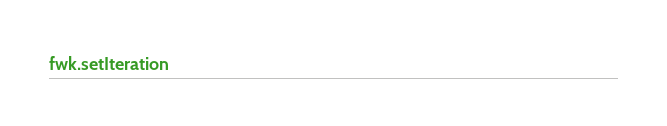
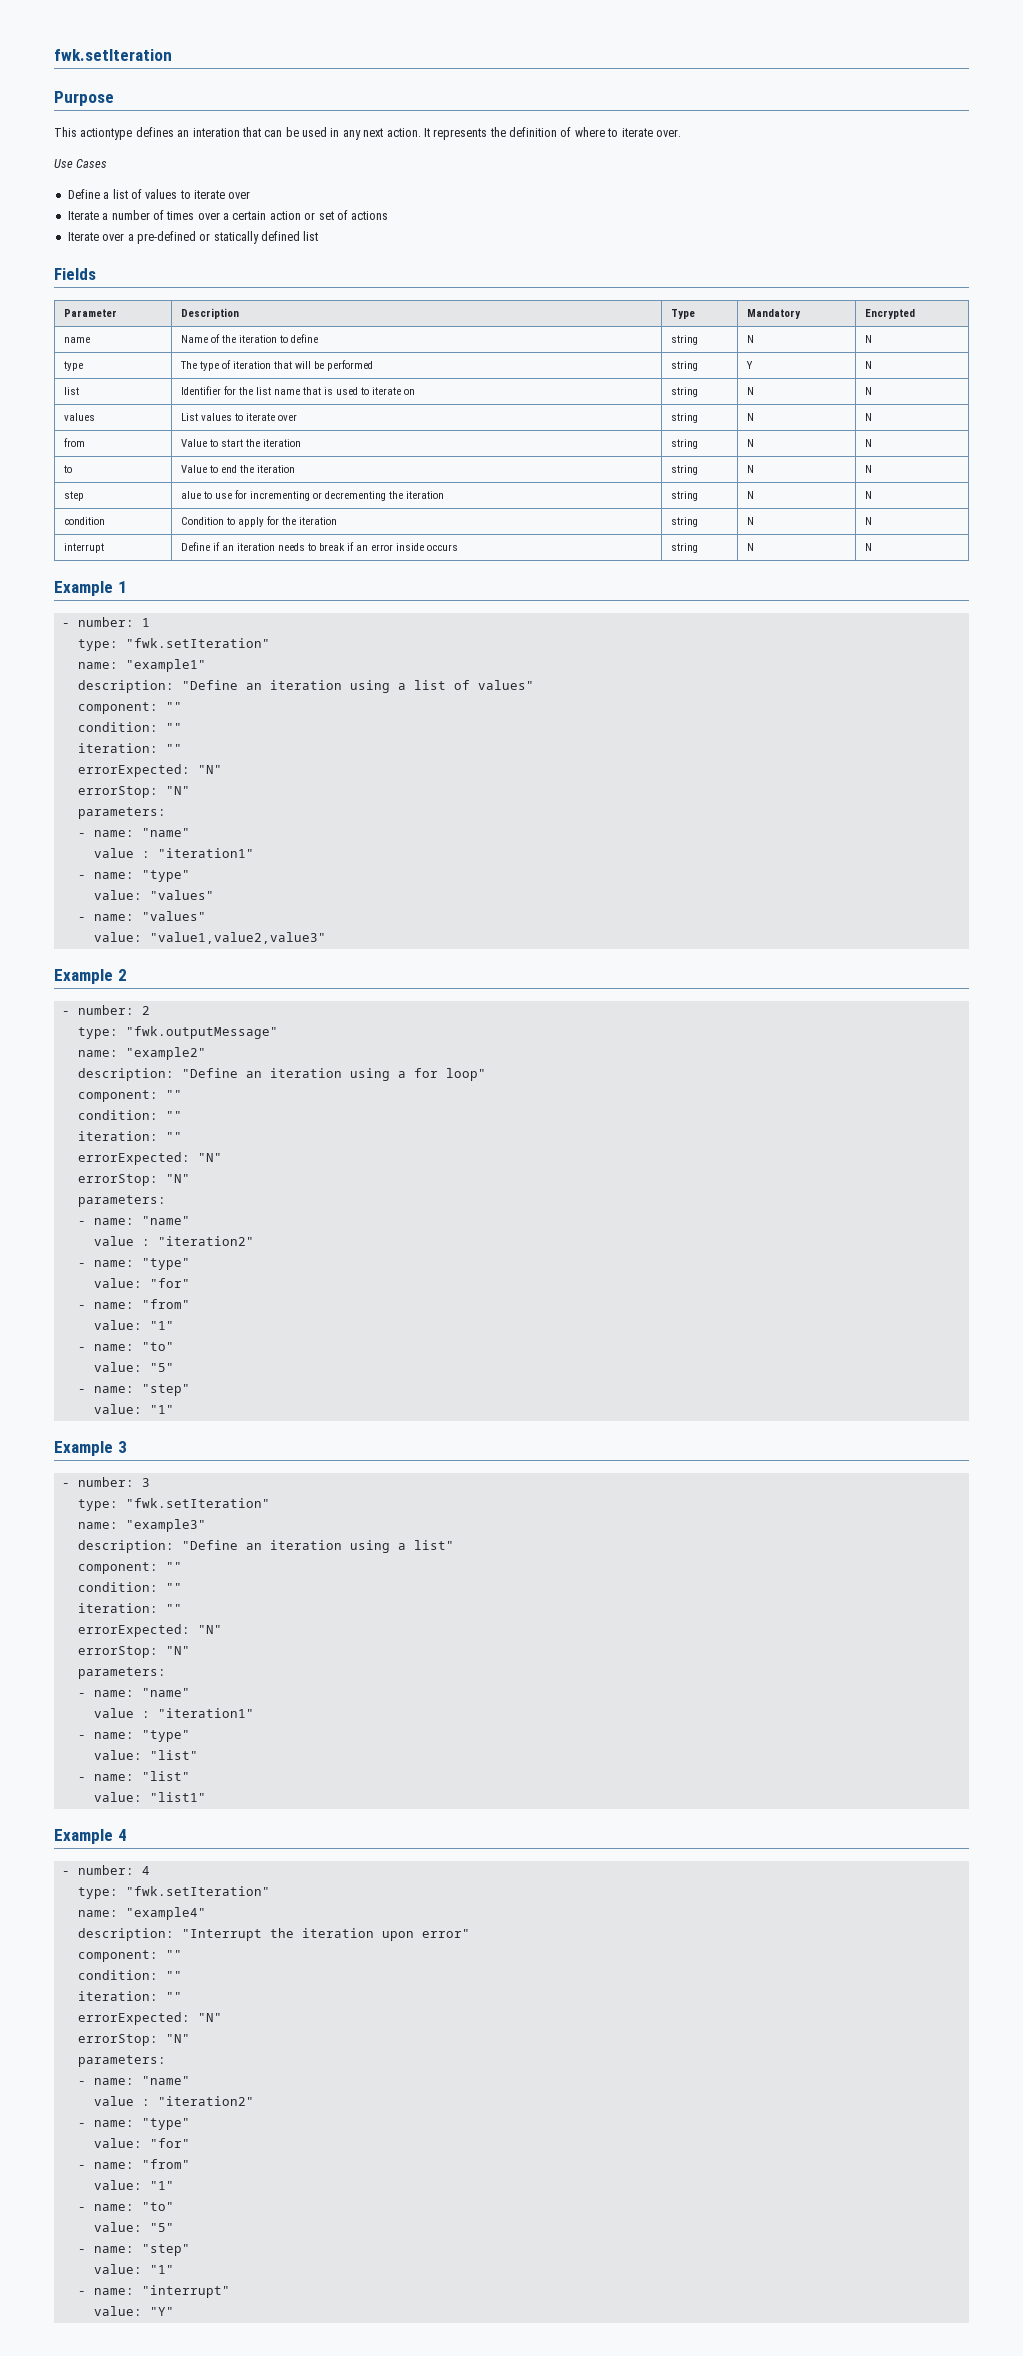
(169, 63) none -> [54,91,114,106] [54,127,681,140] [54,159,108,168] [67,189,251,199] [67,210,389,220] [67,231,319,244] [54,268,96,280] [63,309,117,317] [180,308,239,319] [670,309,695,319] [746,309,801,319] [864,309,915,319] [63,337,90,343] [180,334,318,343] [670,335,698,345] [746,335,754,343] [864,335,872,343] [63,361,83,371] [179,360,373,371] [670,361,698,371] [745,361,753,369] [864,361,872,369] [63,387,79,395] [180,386,415,395] [670,387,698,397] [746,387,754,395] [864,387,872,395] [63,413,95,421] [180,413,297,421] [670,413,698,423] [746,413,754,421] [864,413,872,421] [63,438,85,447] [180,439,301,447] [670,439,698,449] [746,439,754,447] [864,439,872,447] [63,465,72,473] [180,465,295,473] [670,465,698,475] [746,465,754,473] [864,465,872,473] [63,491,84,501] [180,490,444,501] [670,491,698,501] [746,491,754,499] [864,491,872,499] [63,517,105,525] [180,516,337,527] [670,517,698,527] [746,517,754,525] [864,517,872,525] [63,543,104,553] [180,542,458,551] [670,543,698,553] [746,543,754,551] [864,543,872,551] [54,581,127,596] [61,617,150,627] [77,638,270,651] [77,659,206,672] [77,680,534,693] [77,702,182,714] [77,722,182,732] [77,743,182,753] [77,764,222,777] [77,786,190,798] [77,807,166,819] [77,828,190,837] [93,848,254,858] [77,870,190,882] [93,890,214,900] [77,911,206,921] [93,932,326,944] [54,969,127,984] [61,1005,150,1015] [77,1026,278,1039] [77,1047,206,1060] [77,1068,486,1081] [77,1090,182,1102] [77,1110,182,1120] [77,1131,182,1141] [77,1152,222,1165] [77,1174,190,1186] [77,1195,166,1207] [77,1216,190,1225] [93,1236,254,1246] [77,1258,190,1270] [93,1278,190,1288] [77,1299,190,1309] [93,1320,174,1330] [77,1342,174,1351] [93,1362,174,1372] [77,1384,190,1396] [93,1404,174,1414] [54,1441,127,1456] [61,1477,150,1487] [77,1498,270,1511] [77,1519,206,1532] [77,1540,454,1553] [77,1562,182,1574] [77,1582,182,1592] [77,1603,182,1613] [77,1624,222,1637] [77,1646,190,1658] [77,1667,166,1679] [77,1688,190,1697] [93,1708,254,1718] [77,1730,190,1742] [93,1750,198,1760] [77,1771,190,1781] [93,1792,206,1802] [54,1829,127,1844] [61,1865,150,1875] [77,1886,270,1899] [77,1907,206,1920] [77,1928,470,1941] [77,1950,182,1962] [77,1970,182,1980] [77,1991,182,2001] [77,2012,222,2025] [77,2034,190,2046] [77,2055,166,2067] [77,2076,190,2085] [93,2096,254,2106] [77,2118,190,2130] [93,2138,190,2148] [77,2159,190,2169] [93,2180,174,2190] [77,2202,174,2211] [93,2222,174,2232] [77,2244,190,2256] [93,2264,174,2274] [77,2285,230,2298] [93,2306,174,2316] // Purpose // This actiontype defines an interation that can be used in any next action. It represents the definition of where to iterate over. // Use Cases // Define a list of values to iterate over // Iterate a number of times over a certain action or set of actions // Iterate over a pre-defined or statically defined list // Fields // Parameter | Description | Type | Mandatory | Encrypted // name | Name of the iteration to define | string | N | N // type | The type of iteration that will be performed | string | Y | N // list | Identifier for the list name that is used to iterate on | string | N | N // values | List values to iterate over | string | N | N // from | Value to start the iteration | string | N | N // to | Value to end the iteration | string | N | N // step | alue to use for incrementing or decrementing the iteration | string | N | N // condition | Condition to apply for the iteration | string | N | N // interrupt | Define if an iteration needs to break if an error inside occurs | string | N | N // Example 1 // - number: 1 // type: "fwk.setIteration" // name: "example1" // description: "Define an iteration using a list of values" // component: "" // condition: "" // iteration: "" // errorExpected: "N" // errorStop: "N" // parameters: // - name: "name" // value : "iteration1" // - name: "type" // value: "values" // - name: "values" // value: "value1,value2,value3" // Example 2 // - number: 2 // type: "fwk.outputMessage" // name: "example2" // description: "Define an iteration using a for loop" // component: "" // condition: "" // iteration: "" // errorExpected: "N" // errorStop: "N" // parameters: // - name: "name" // value : "iteration2" // - name: "type" // value: "for" // - name: "from" // value: "1" // - name: "to" // value: "5" // - name: "step" // value: "1" // Example 3 // - number: 3 // type: "fwk.setIteration" // name: "example3" // description: "Define an iteration using a list" // component: "" // condition: "" // iteration: "" // errorExpected: "N" // errorStop: "N" // parameters: // - name: "name" // value : "iteration1" // - name: "type" // value: "list" // - name: "list" // value: "list1" // Example 4 // - number: 4 // type: "fwk.setIteration" // name: "example4" // description: "Interrupt the iteration upon error" // component: "" // condition: "" // iteration: "" // errorExpected: "N" // errorStop: "N" // parameters: // - name: "name" // value : "iteration2" // - name: "type" // value: "for" // - name: "from" // value: "1" // - name: "to" // value: "5" // - name: "step" // value: "1" // - name: "interrupt" // value: "Y"

